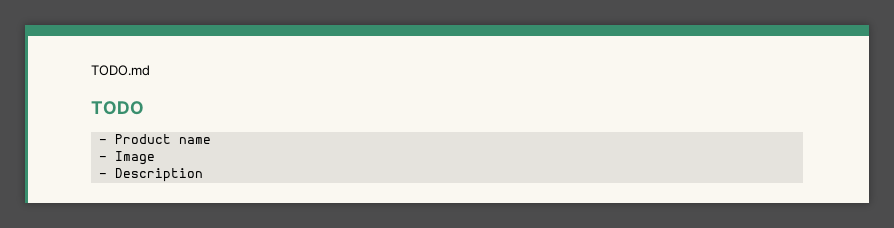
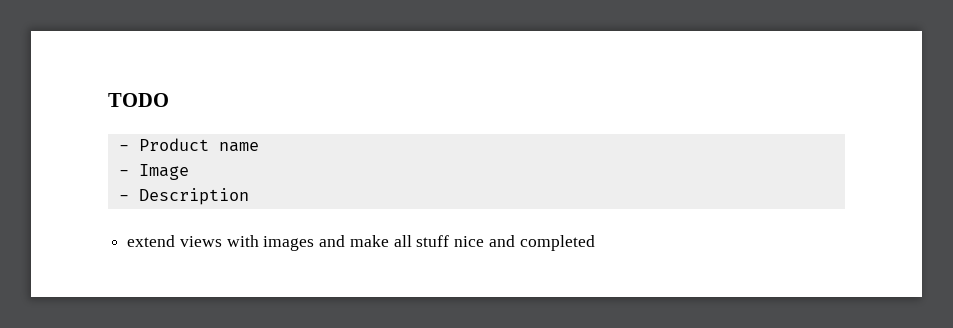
[91,65,150,76] TODO.md // -> (108, 100) none
(204, 175) none -> [127,235,595,251] // extend views with images and make all stuff nice and completed

